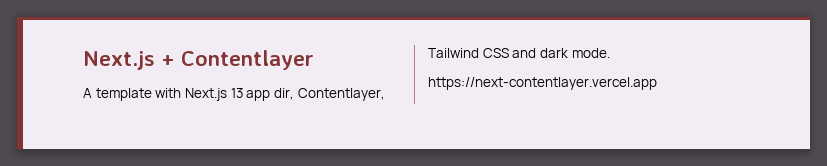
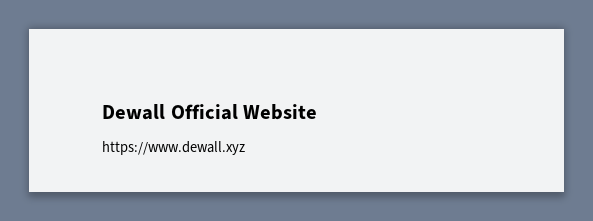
[83,50,314,70] [83,88,385,101] [428,48,610,58] [428,77,657,90] Next.js + Contentlayer // A template with Next.js 13 app dir, Contentlayer, Tailwind CSS and dark mode. // https://next-contentlayer.vercel.app -> [102,104,318,120] [102,141,245,155] Dewall Official Website // https://www.dewall.xyz

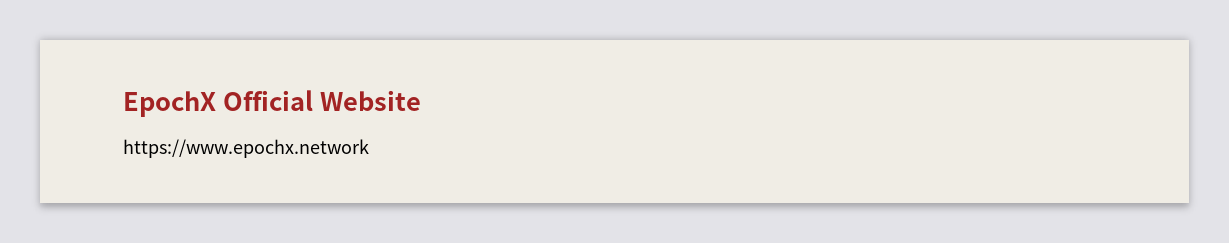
[102,104,165,120] Dewall -> [123,91,216,117] EpochX
[102,141,245,155] https://www.dewall.xyz -> [123,139,369,158] https://www.epochx.network

